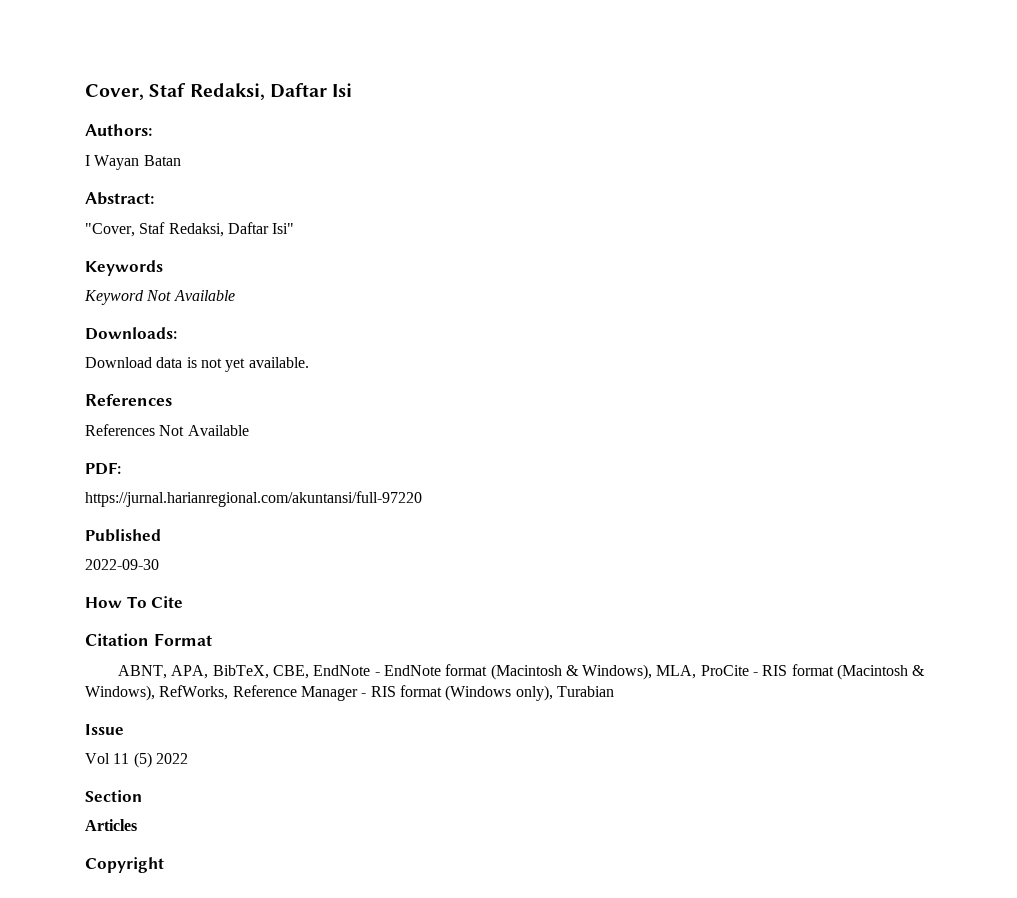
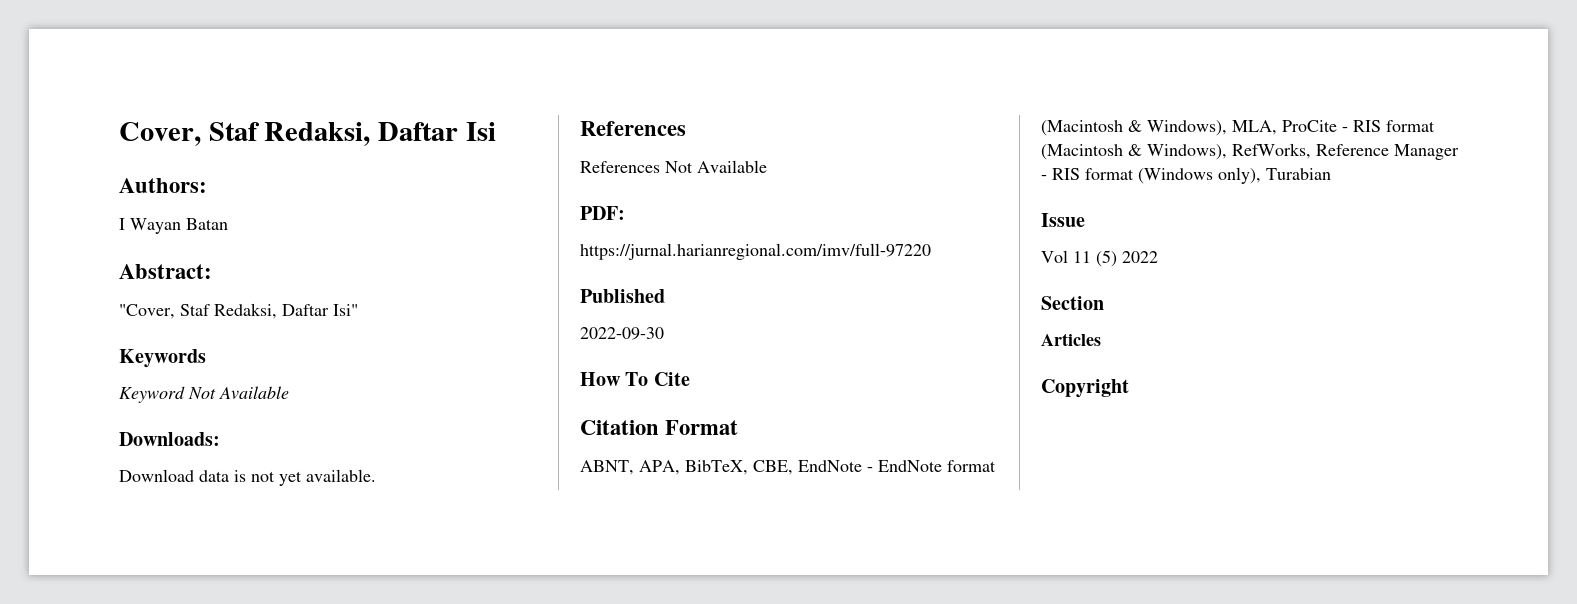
[85,491,422,507] https://jurnal.harianregional.com/akuntansi/full-97220 -> [580,243,931,260] https://jurnal.harianregional.com/imv/full-97220

